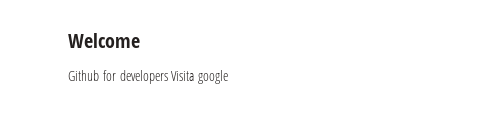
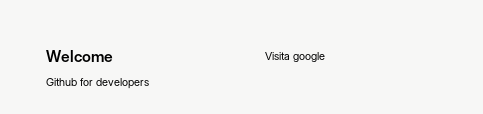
(168, 77) none -> (149, 83) //

